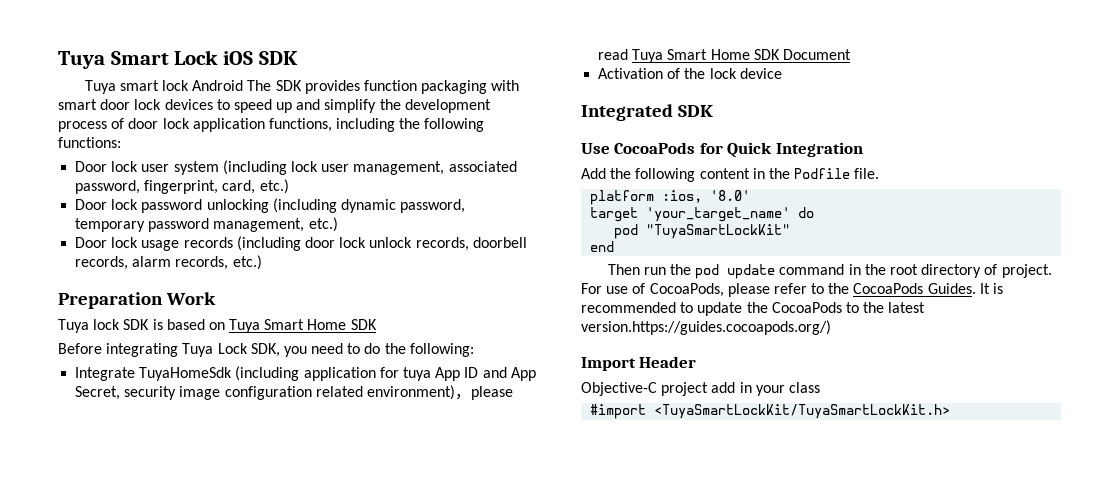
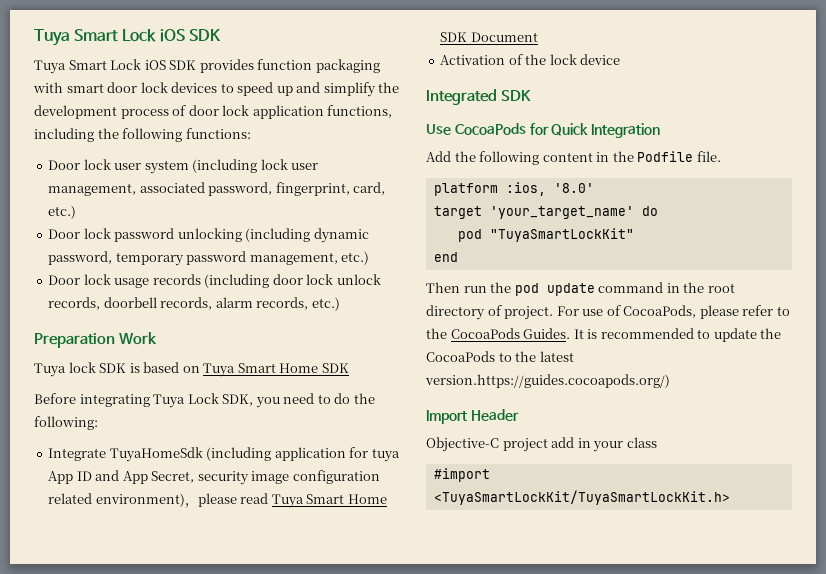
[119,80,272,91] smart lock Android The -> [68,59,166,70] Smart Lock iOS

